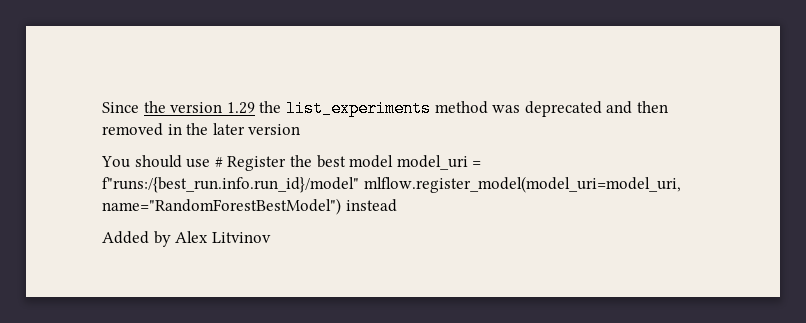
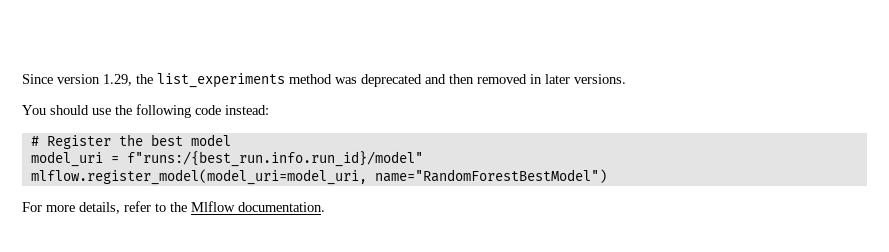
[143,101,255,114] the version 1.29 -> [57,74,132,86] version 1.29,
[186,123,301,135] the later version -> [545,74,626,84] later versions.
(211, 163) none -> [115,104,269,118] the following code instead: //
(394, 161) none -> (231, 140) //
(359, 185) none -> (423, 159) //
[345,199,397,212] [102,231,271,247] instead // Added by Alex Litvinov -> [22,201,325,214] // For more details, refer to the Mlflow documentation.

